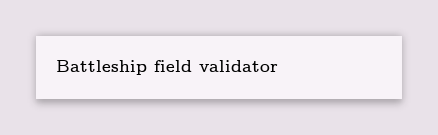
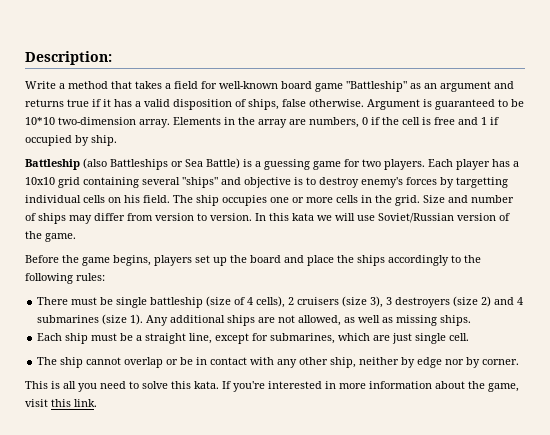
[56,60,278,75] Battleship field validator -> [25,51,112,65] [25,81,514,92] [25,99,524,110] [25,117,499,128] [25,135,117,146] [25,158,519,170] [25,177,508,188] [25,195,514,206] [25,213,510,224] [25,231,76,242] [25,255,481,266] [25,273,105,284] [37,296,524,308] [37,314,472,326] [37,333,470,344] [37,357,520,368] [25,381,519,392] [25,399,97,407] Description: // Write a method that takes a field for well-known board game "Battleship" as an argument and returns true if it has a valid disposition of ships, false otherwise. Argument is guaranteed to be 10*10 two-dimension array. Elements in the array are numbers, 0 if the cell is free and 1 if occupied by ship. // Battleship (also Battleships or Sea Battle) is a guessing game for two players. Each player has a 10x10 grid containing several "ships" and objective is to destroy enemy's forces by targetting individual cells on his field. The ship occupies one or more cells in the grid. Size and number of ships may differ from version to version. In this kata we will use Soviet/Russian version of the game. // Before the game begins, players set up the board and place the ships accordingly to the following rules: // There must be single battleship (size of 4 cells), 2 cruisers (size 3), 3 destroyers (size 2) and 4 submarines (size 1). Any additional ships are not allowed, as well as missing ships. // Each ship must be a straight line, except for submarines, which are just single cell. // The ship cannot overlap or be in contact with any other ship, neither by edge nor by corner. // This is all you need to solve this kata. If you're interested in more information about the game, visit this link.

